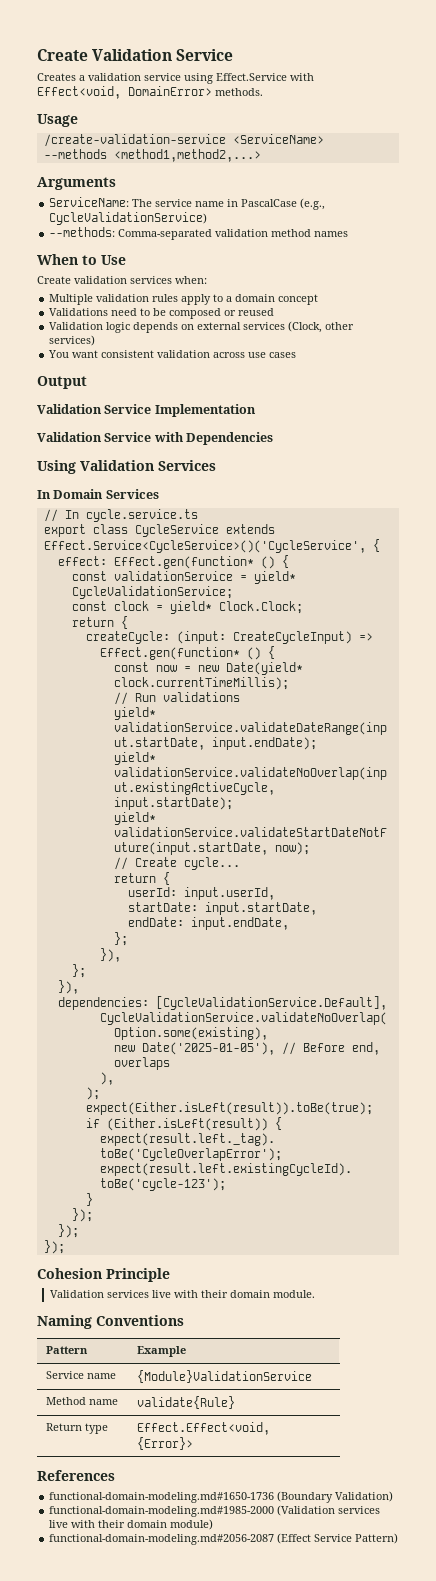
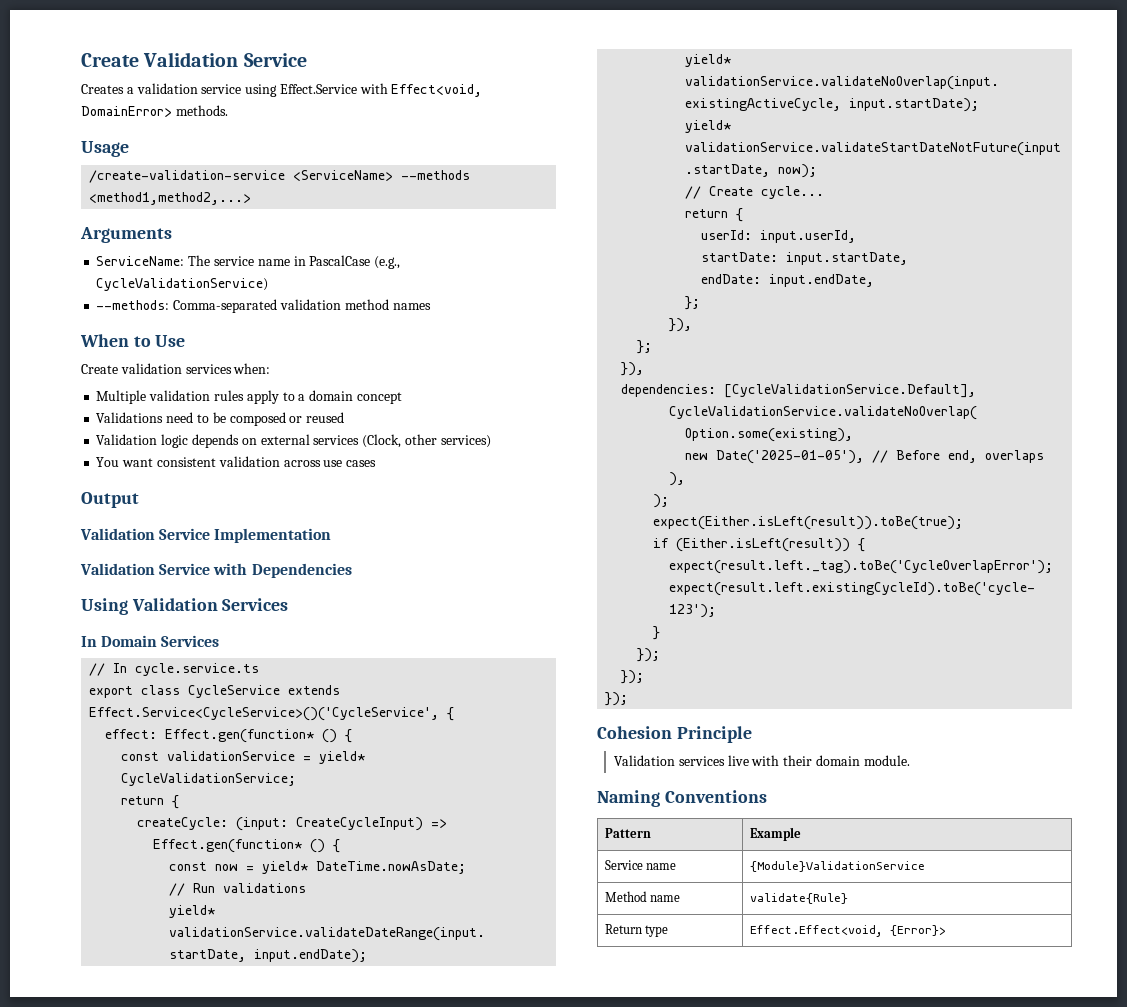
[71,601,303,614] // const clock = yield* Clock.Clock; -> (297, 779) none
[197,662,303,675] [113,677,289,690] new Date(yield* clock.currentTimeMillis); -> [262,861,467,874] yield* DateTime.nowAsDate;
[37,1470,115,1481] [49,1491,394,1503] [49,1505,381,1517] [49,1519,214,1530] [49,1533,399,1545] // References // functional-domain-modeling.md#1650-1736 (Boundary Validation) // functional-domain-modeling.md#1985-2000 (Validation services live with their domain module) // functional-domain-modeling.md#2056-2087 (Effect Service Pattern) -> (946, 930) none

